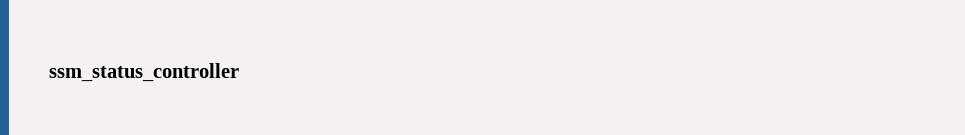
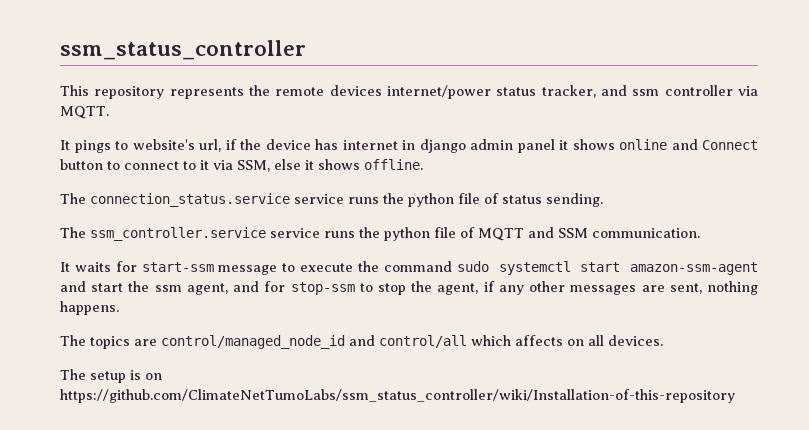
(239, 72) none -> [60,85,759,99] [60,106,109,119] [60,139,758,153] [60,159,423,172] [60,193,603,207] [60,227,700,241] [60,261,759,275] [60,281,758,295] [60,301,119,315] [60,335,663,349] [60,369,162,383] [60,389,735,403] // This repository represents the remote devices internet/power status tracker, and ssm controller via MQTT. // It pings to website's url, if the device has internet in django admin panel it shows online and Connect button to connect to it via SSM, else it shows offline. // The connection_status.service service runs the python file of status sending. // The ssm_controller.service service runs the python file of MQTT and SSM communication. // It waits for start-ssm message to execute the command sudo systemctl start amazon-ssm-agent and start the ssm agent, and for stop-ssm to stop the agent, if any other messages are sent, nothing happens. // The topics are control/managed_node_id and control/all which affects on all devices. // The setup is on https://github.com/ClimateNetTumoLabs/ssm_status_controller/wiki/Installation-of-this-repository

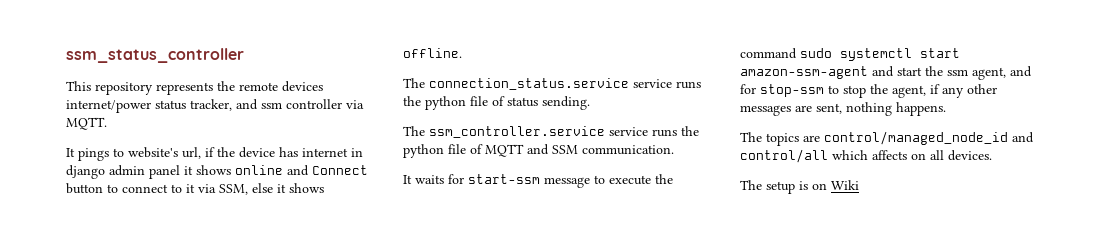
[60,389,735,403] https://github.com/ClimateNetTumoLabs/ssm_status_controller/wiki/Installation-of-this-repository -> [831,180,859,190] Wiki

